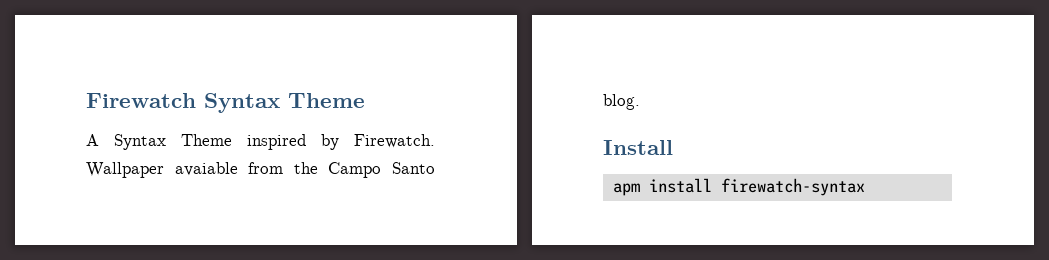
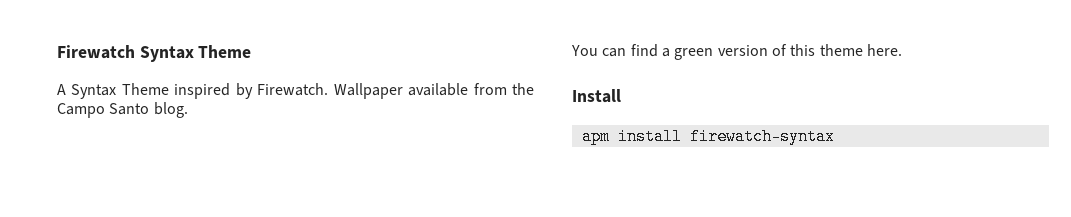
[174,162,238,176] avaiable -> [408,83,469,96] available
(640, 102) none -> [571,44,902,60] // You can find a green version of this theme here.

